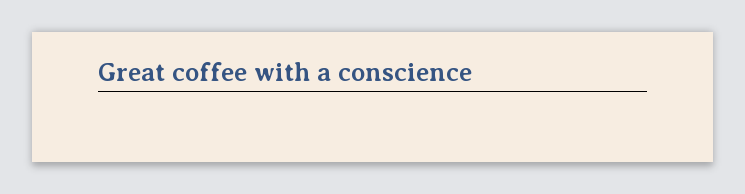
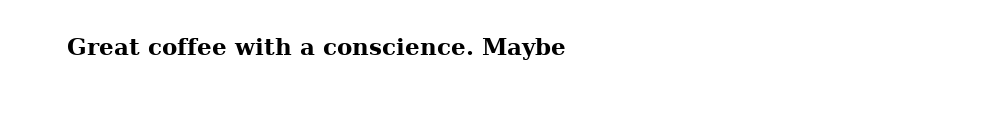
[338,63,473,81] conscience -> [323,38,566,60] conscience. Maybe

